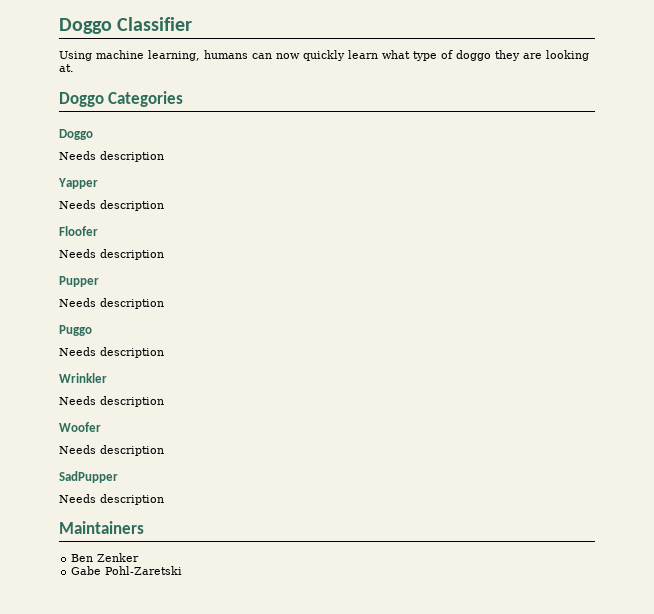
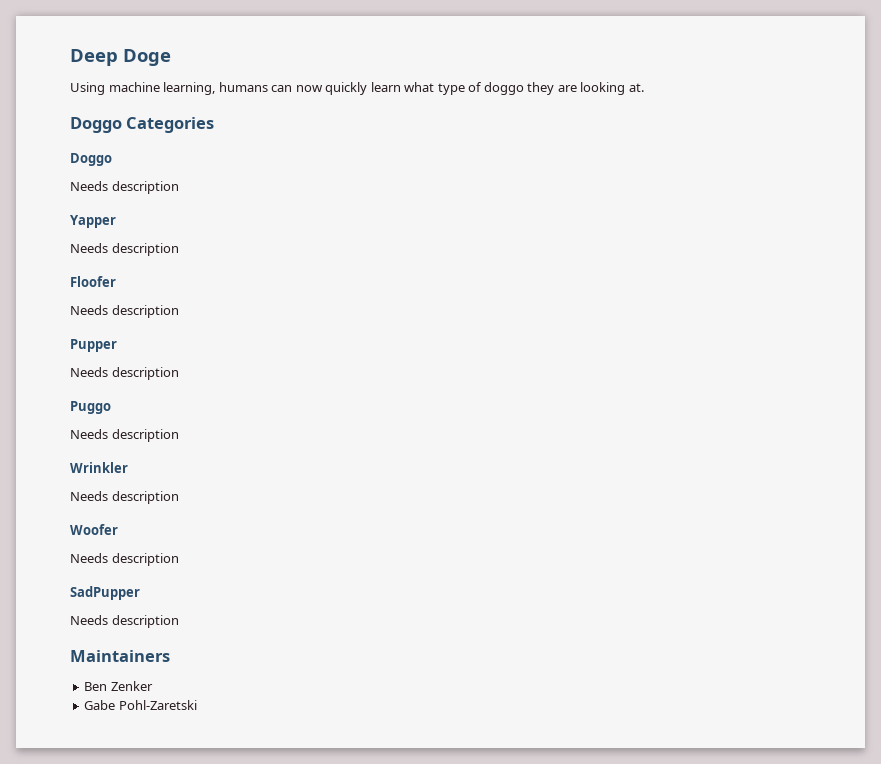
[59,17,193,34] Doggo Classifier -> [70,49,171,66] Deep Doge

